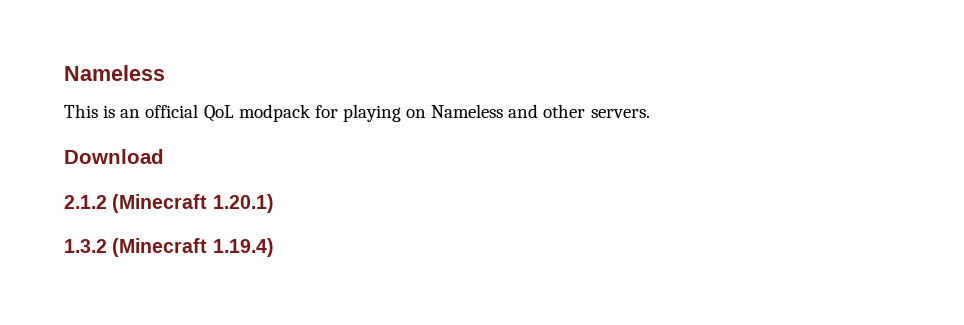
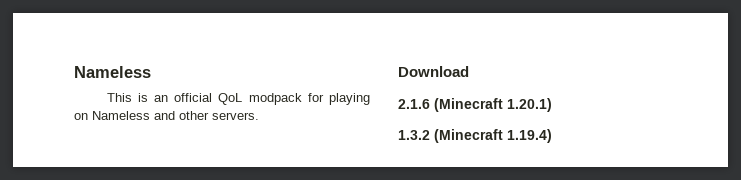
[64,195,107,209] 2.1.2 -> [398,99,430,109] 2.1.6

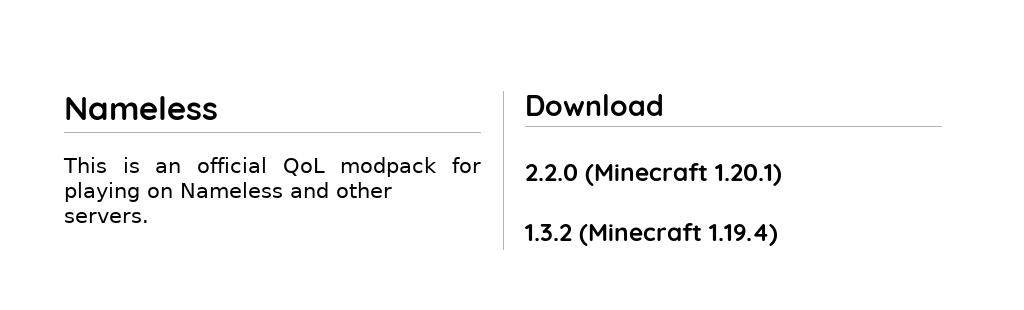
[398,99,430,109] 2.1.6 -> [525,164,578,181] 2.2.0

